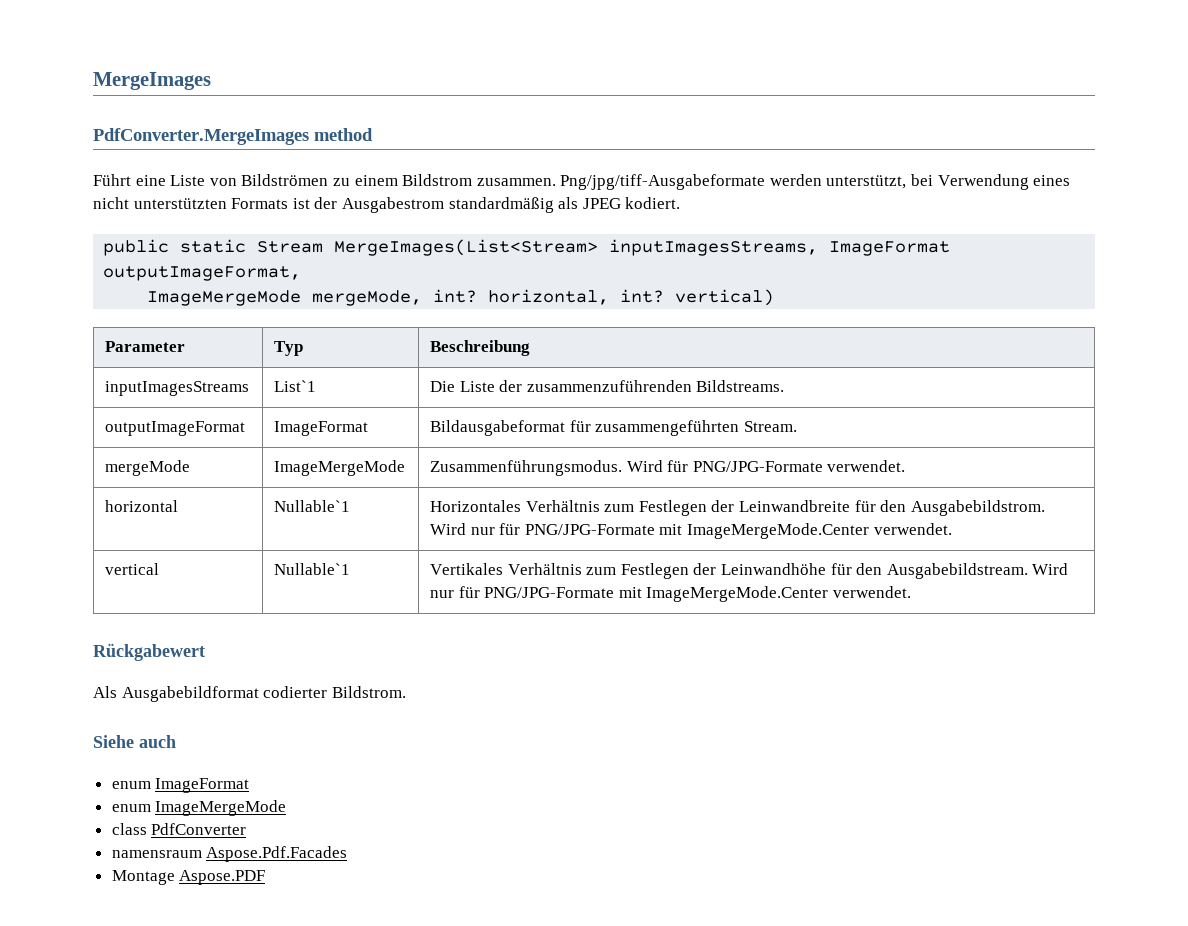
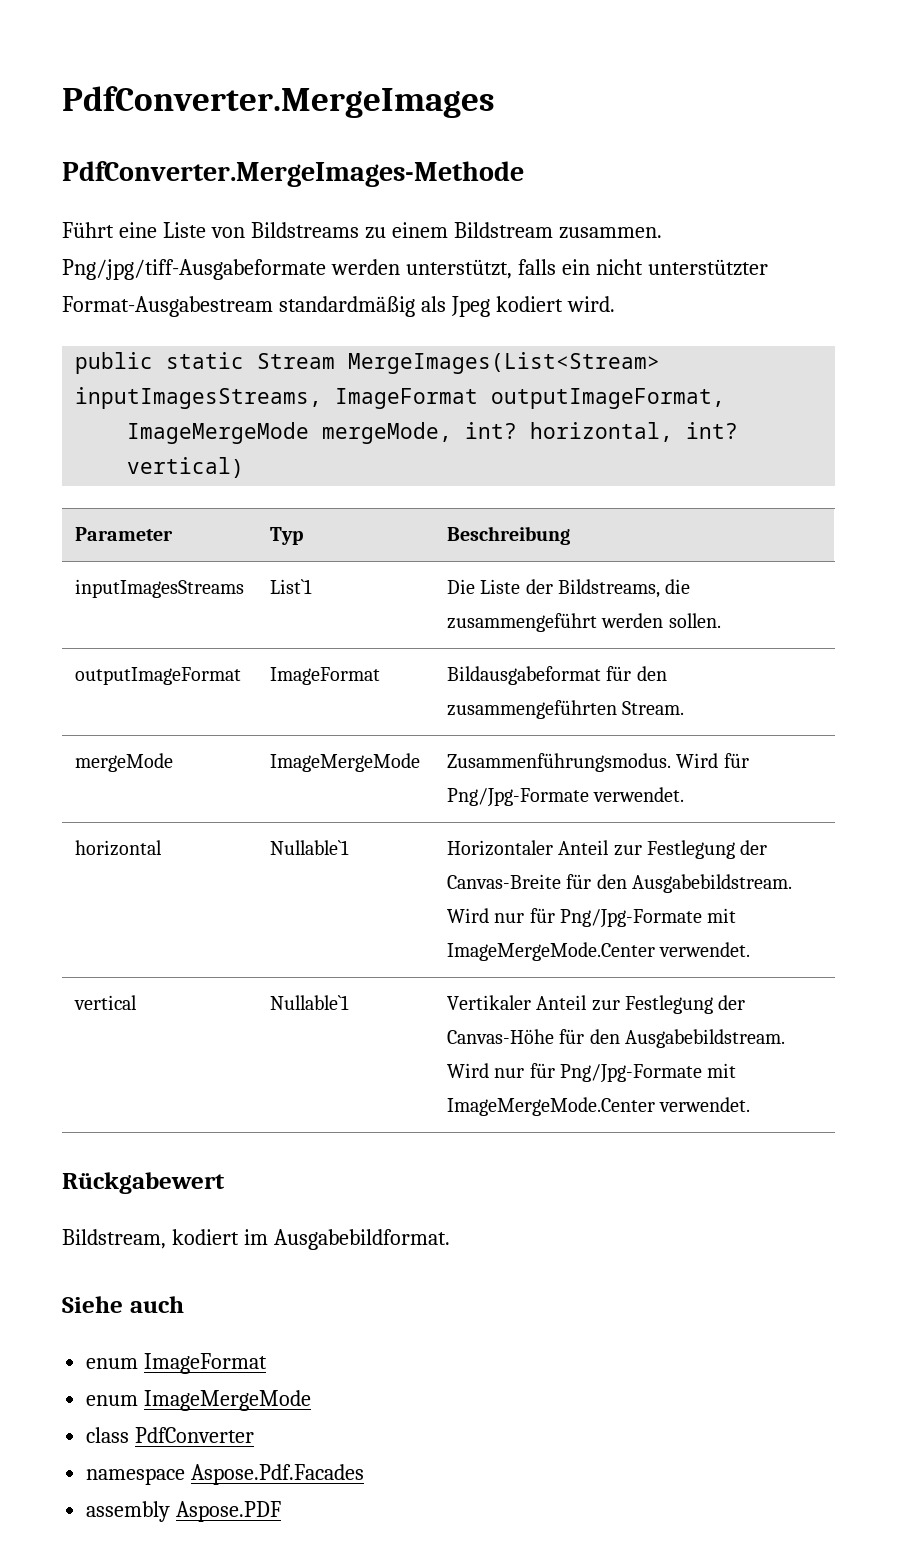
[93,72,211,90] [93,128,373,145] MergeImages // PdfConverter.MergeImages method -> [62,86,495,118] [62,161,524,187] PdfConverter.MergeImages // PdfConverter.MergeImages-Methode
[241,174,329,186] Bildströmen -> [250,222,359,238] Bildstreams
[402,174,473,186] Bildstrom -> [453,222,553,238] Bildstream
[911,174,1071,190] [93,197,681,213] bei Verwendung eines nicht unterstützten Formats ist der Ausgabestrom standardmäßig als JPEG kodiert. -> [517,259,768,276] [62,296,615,317] falls ein nicht unterstützter Format-Ausgabestream standardmäßig als Jpeg kodiert wird.
[526,380,785,392] zusammenzuführenden Bildstreams. -> [557,579,691,598] [446,613,721,632] Bildstreams, die zusammengeführt werden sollen.
(591, 426) none -> [636,666,667,681] den
[692,461,823,472] PNG/JPG-Formate -> [446,788,589,807] Png/Jpg-Formate
[430,500,1045,516] [430,523,655,535] Horizontales Verhältnis zum Festlegen der Leinwandbreite für den Ausgabebildstrom. Wird nur für PNG/JPG-Formate -> [446,840,768,859] [446,874,792,893] [446,908,702,928] Horizontaler Anteil zur Festlegung der Canvas-Breite für den Ausgabebildstream. Wird nur für Png/Jpg-Formate
[430,563,1069,579] [430,586,615,598] Vertikales Verhältnis zum Festlegen der Leinwandhöhe für den Ausgabebildstream. Wird nur für PNG/JPG-Formate -> [446,995,746,1014] [446,1029,785,1048] [446,1063,702,1083] Vertikaler Anteil zur Festlegung der Canvas-Höhe für den Ausgabebildstream. Wird nur für Png/Jpg-Formate
[93,686,406,702] Als Ausgabebildformat codierter Bildstrom. -> [62,1229,450,1250] Bildstream, kodiert im Ausgabebildformat.
[111,850,202,858] namensraum -> [86,1468,186,1485] namespace
[111,870,175,885] Montage -> [86,1501,171,1522] assembly

